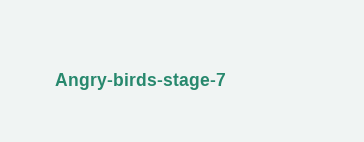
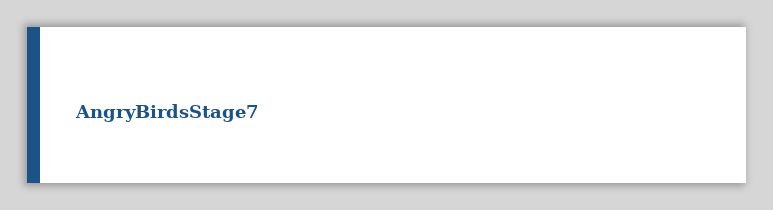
[55,73,226,90] Angry-birds-stage-7 -> [75,104,259,122] AngryBirdsStage7

